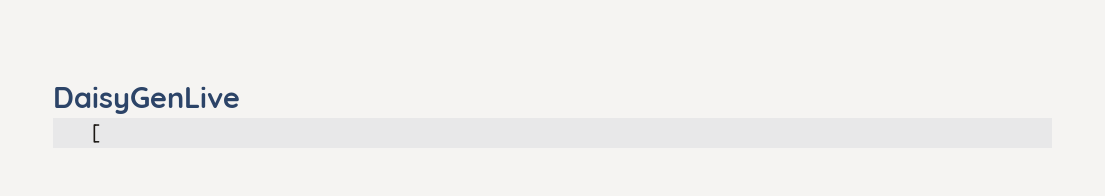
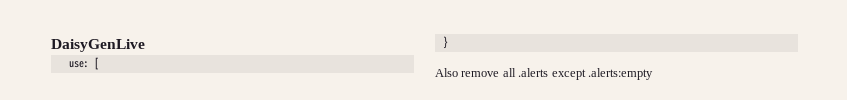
(240, 100) none -> [68,61,89,68] use:
(104, 133) none -> [442,36,448,49] [435,68,653,80] // } // Also remove all .alerts except .alerts:empty

